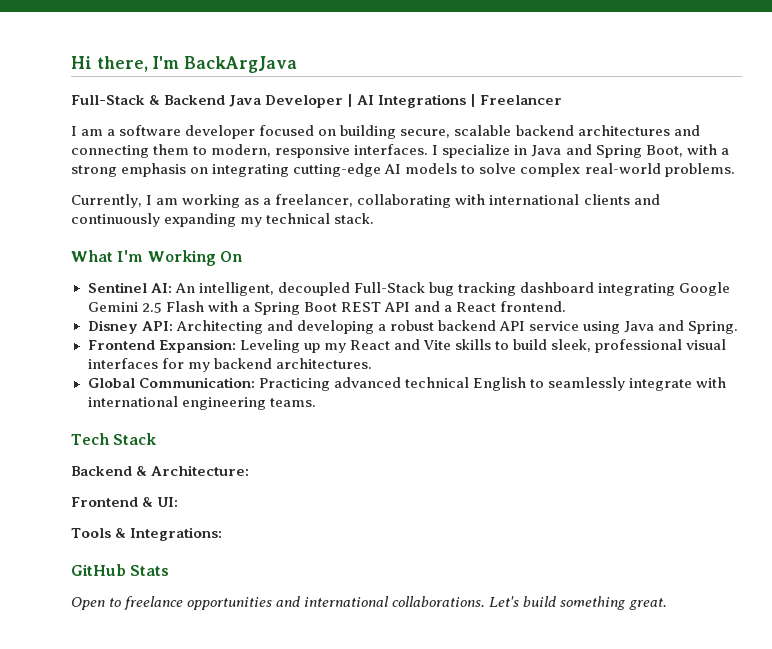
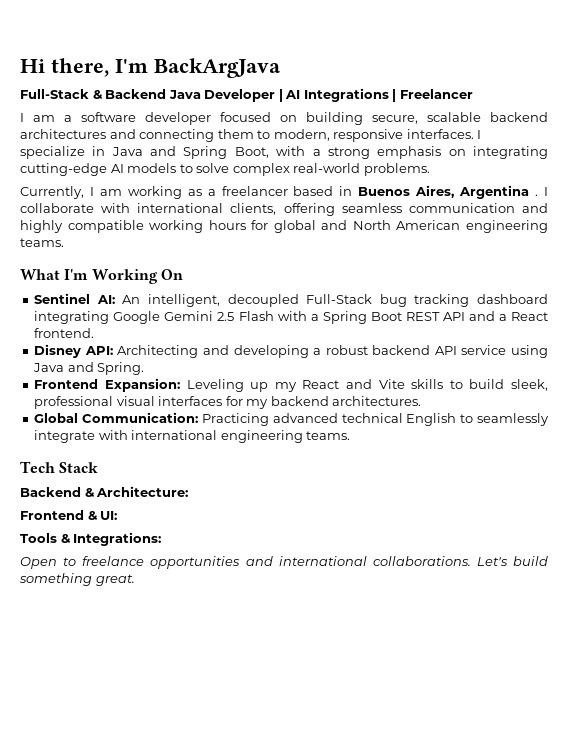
[275,194,660,208] [71,213,375,227] freelancer, collaborating with international clients and continuously expanding my technical stack. -> [221,185,548,199] [20,203,549,216] [20,220,548,233] [20,238,64,247] freelancer based in Buenos Aires, Argentina . I collaborate with international clients, offering seamless communication and highly compatible working hours for global and North American engineering teams.
[71,564,170,576] // GitHub Stats -> (162, 539) none

